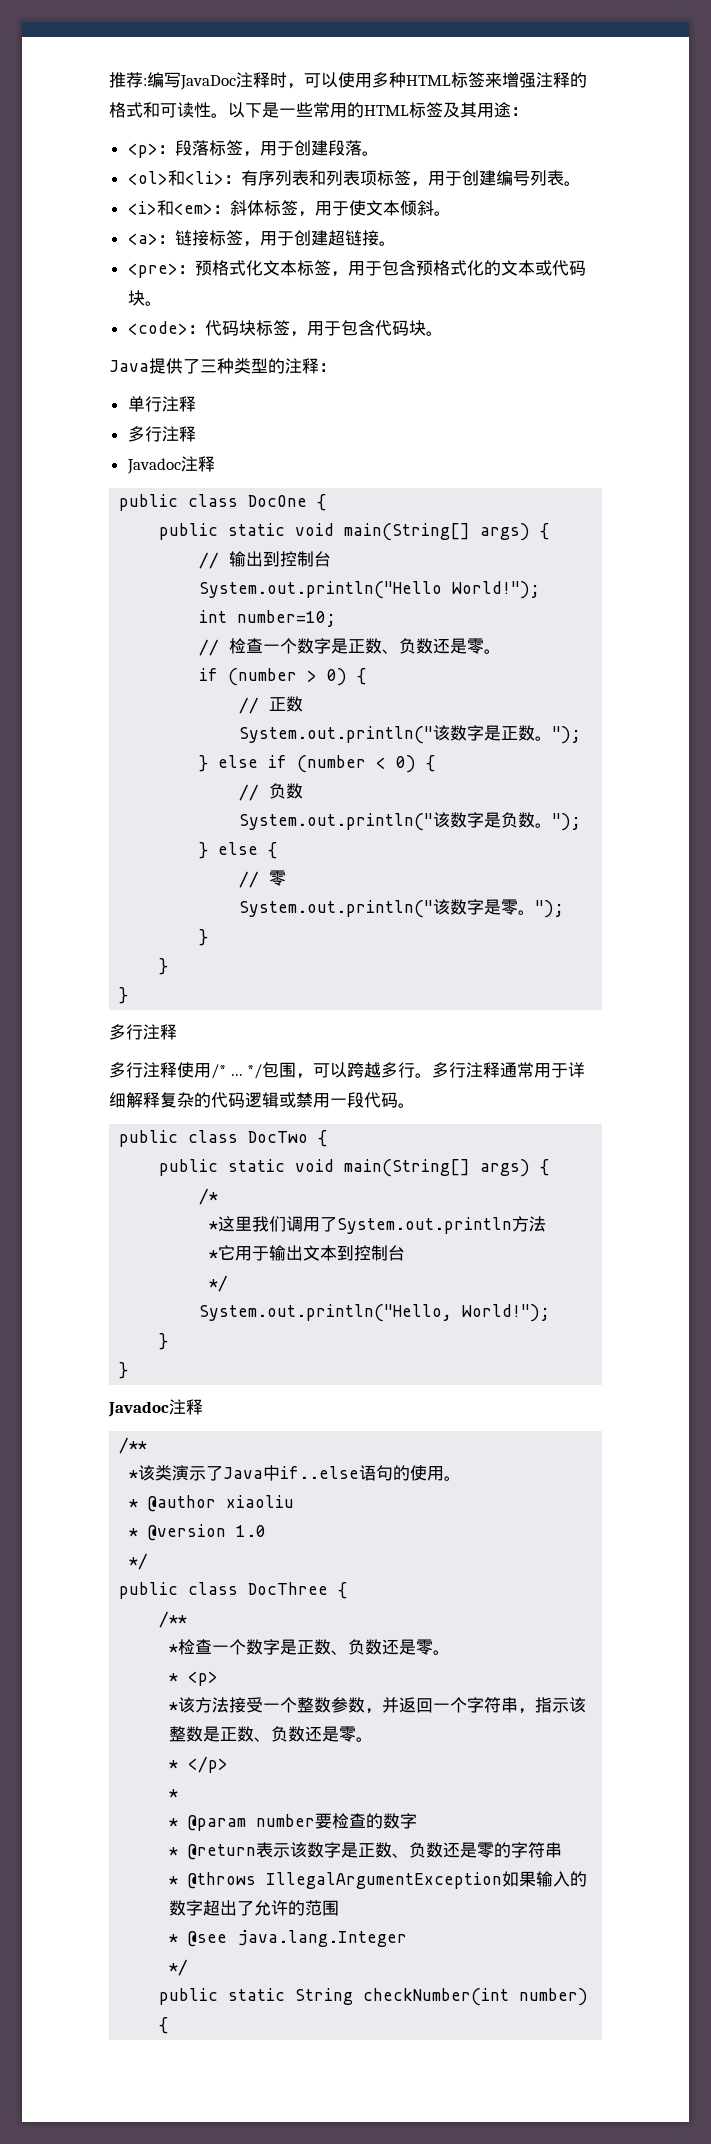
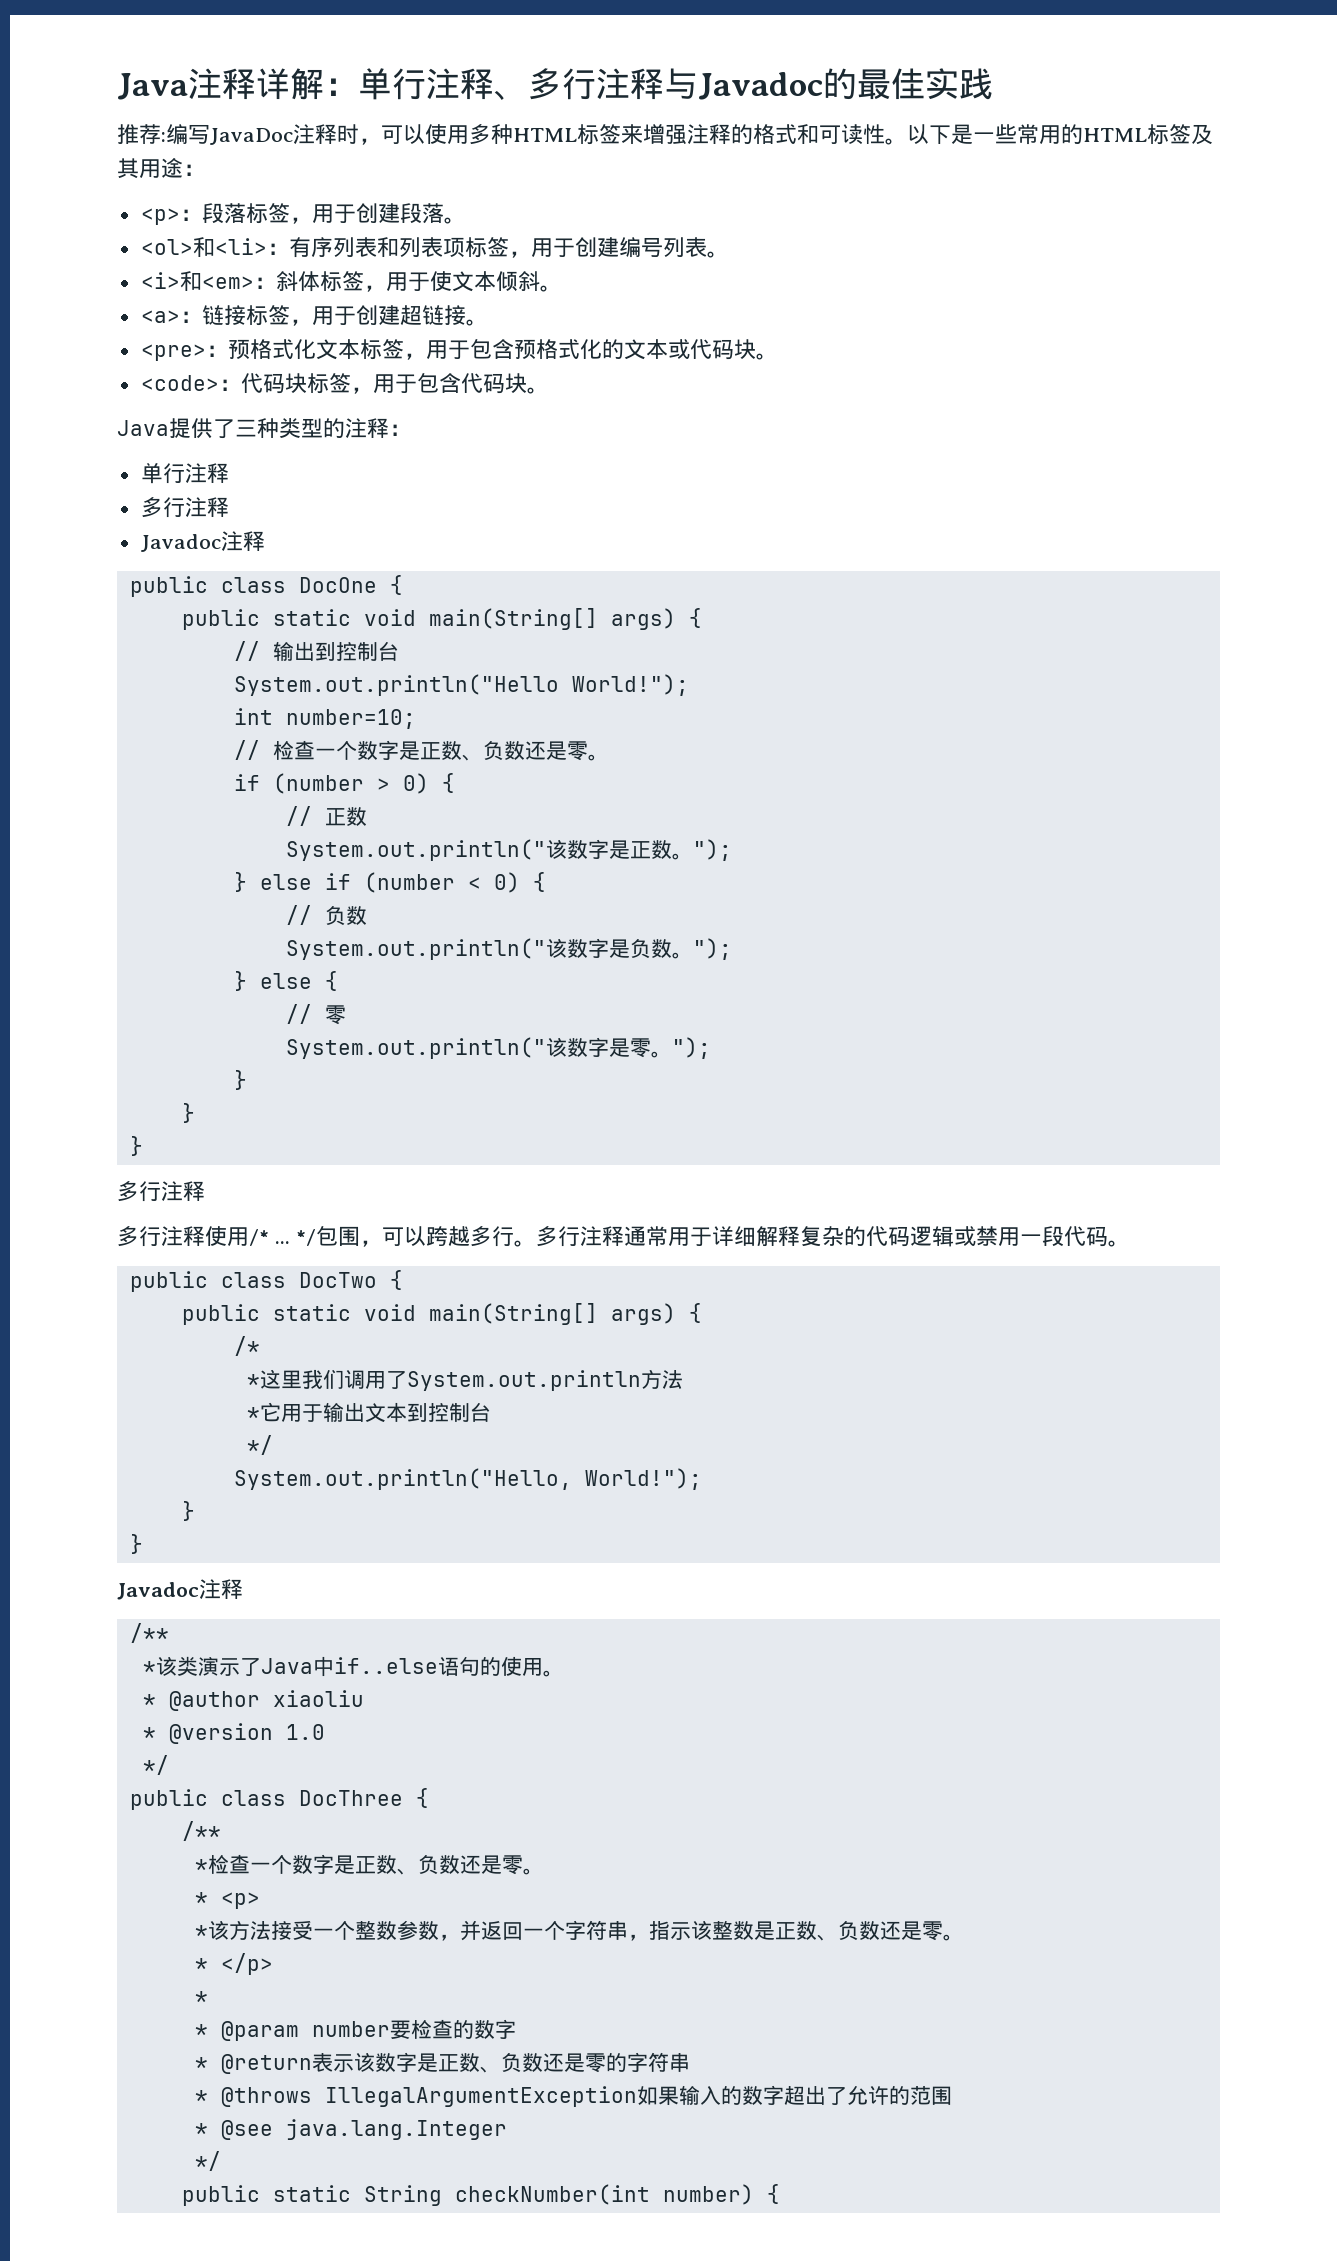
(109, 80) none -> [117,68,993,100] Java注释详解：单行注释、多行注释与Javadoc的最佳实践 //

